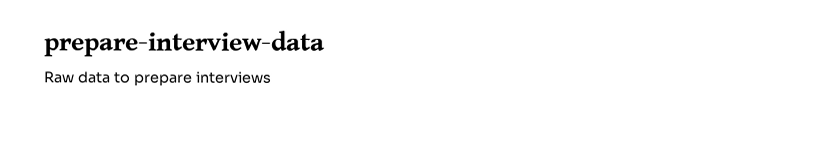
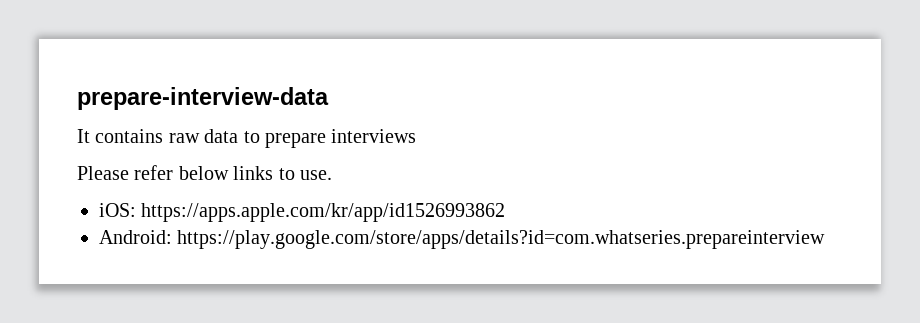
[43,71,75,84] Raw -> [77,129,200,143] It contains raw
(272, 77) none -> [77,165,332,180] [99,203,506,222] [99,230,826,249] // Please refer below links to use. // iOS: https://apps.apple.com/kr/app/id1526993862 // Android: https://play.google.com/store/apps/details?id=com.whatseries.prepareinterview

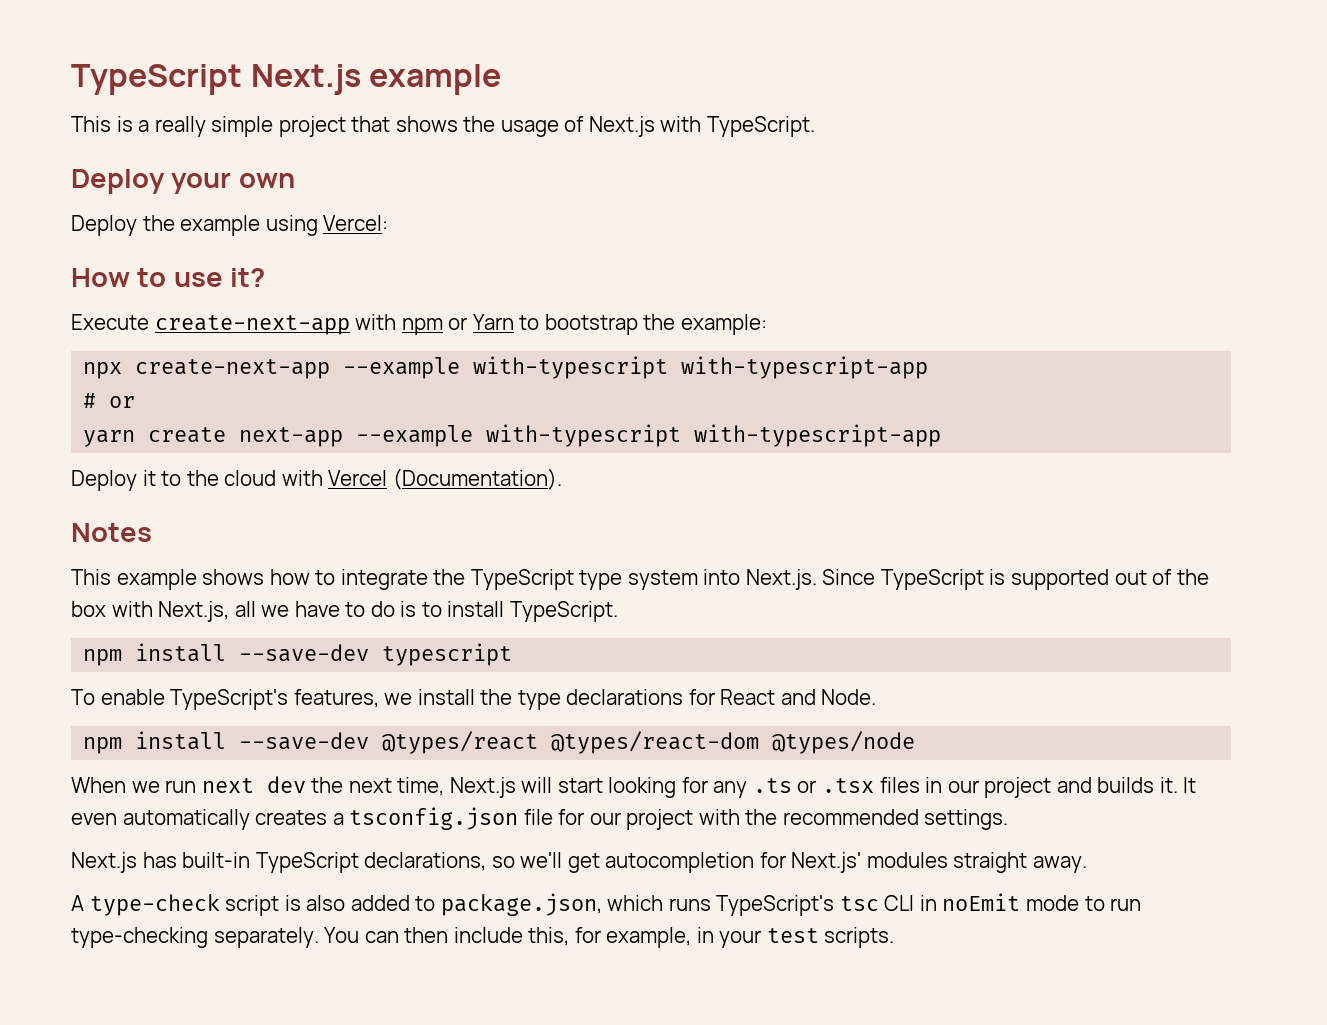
[77,87,329,110] [77,129,417,148] [77,165,332,180] [99,203,506,222] [99,230,826,249] prepare-interview-data // It contains raw data to prepare interviews // Please refer below links to use. // iOS: https://apps.apple.com/kr/app/id1526993862 // Android: https://play.google.com/store/apps/details?id=com.whatseries.prepareinterview -> [71,64,502,95] [71,116,815,137] [71,169,295,194] [71,215,389,236] [71,268,266,287] [71,314,767,335] [83,356,929,379] [83,393,136,408] [83,424,942,447] [71,468,562,491] [71,523,152,542] [71,569,1209,590] [71,601,618,622] [83,643,513,666] [71,689,877,710] [83,731,916,754] [71,776,1197,798] [71,807,1009,830] [71,852,1087,873] [71,893,1142,916] [71,927,895,948] TypeScript Next.js example // This is a really simple project that shows the usage of Next.js with TypeScript. // Deploy your own // Deploy the example using Vercel: // How to use it? // Execute create-next-app with npm or Yarn to bootstrap the example: // npx create-next-app --example with-typescript with-typescript-app // # or // yarn create next-app --example with-typescript with-typescript-app // Deploy it to the cloud with Vercel (Documentation). // Notes // This example shows how to integrate the TypeScript type system into Next.js. Since TypeScript is supported out of the box with Next.js, all we have to do is to install TypeScript. // npm install --save-dev typescript // To enable TypeScript's features, we install the type declarations for React and Node. // npm install --save-dev @types/react @types/react-dom @types/node // When we run next dev the next time, Next.js will start looking for any .ts or .tsx files in our project and builds it. It even automatically creates a tsconfig.json file for our project with the recommended settings. // Next.js has built-in TypeScript declarations, so we'll get autocompletion for Next.js' modules straight away. // A type-check script is also added to package.json, which runs TypeScript's tsc CLI in noEmit mode to run type-checking separately. You can then include this, for example, in your test scripts.

